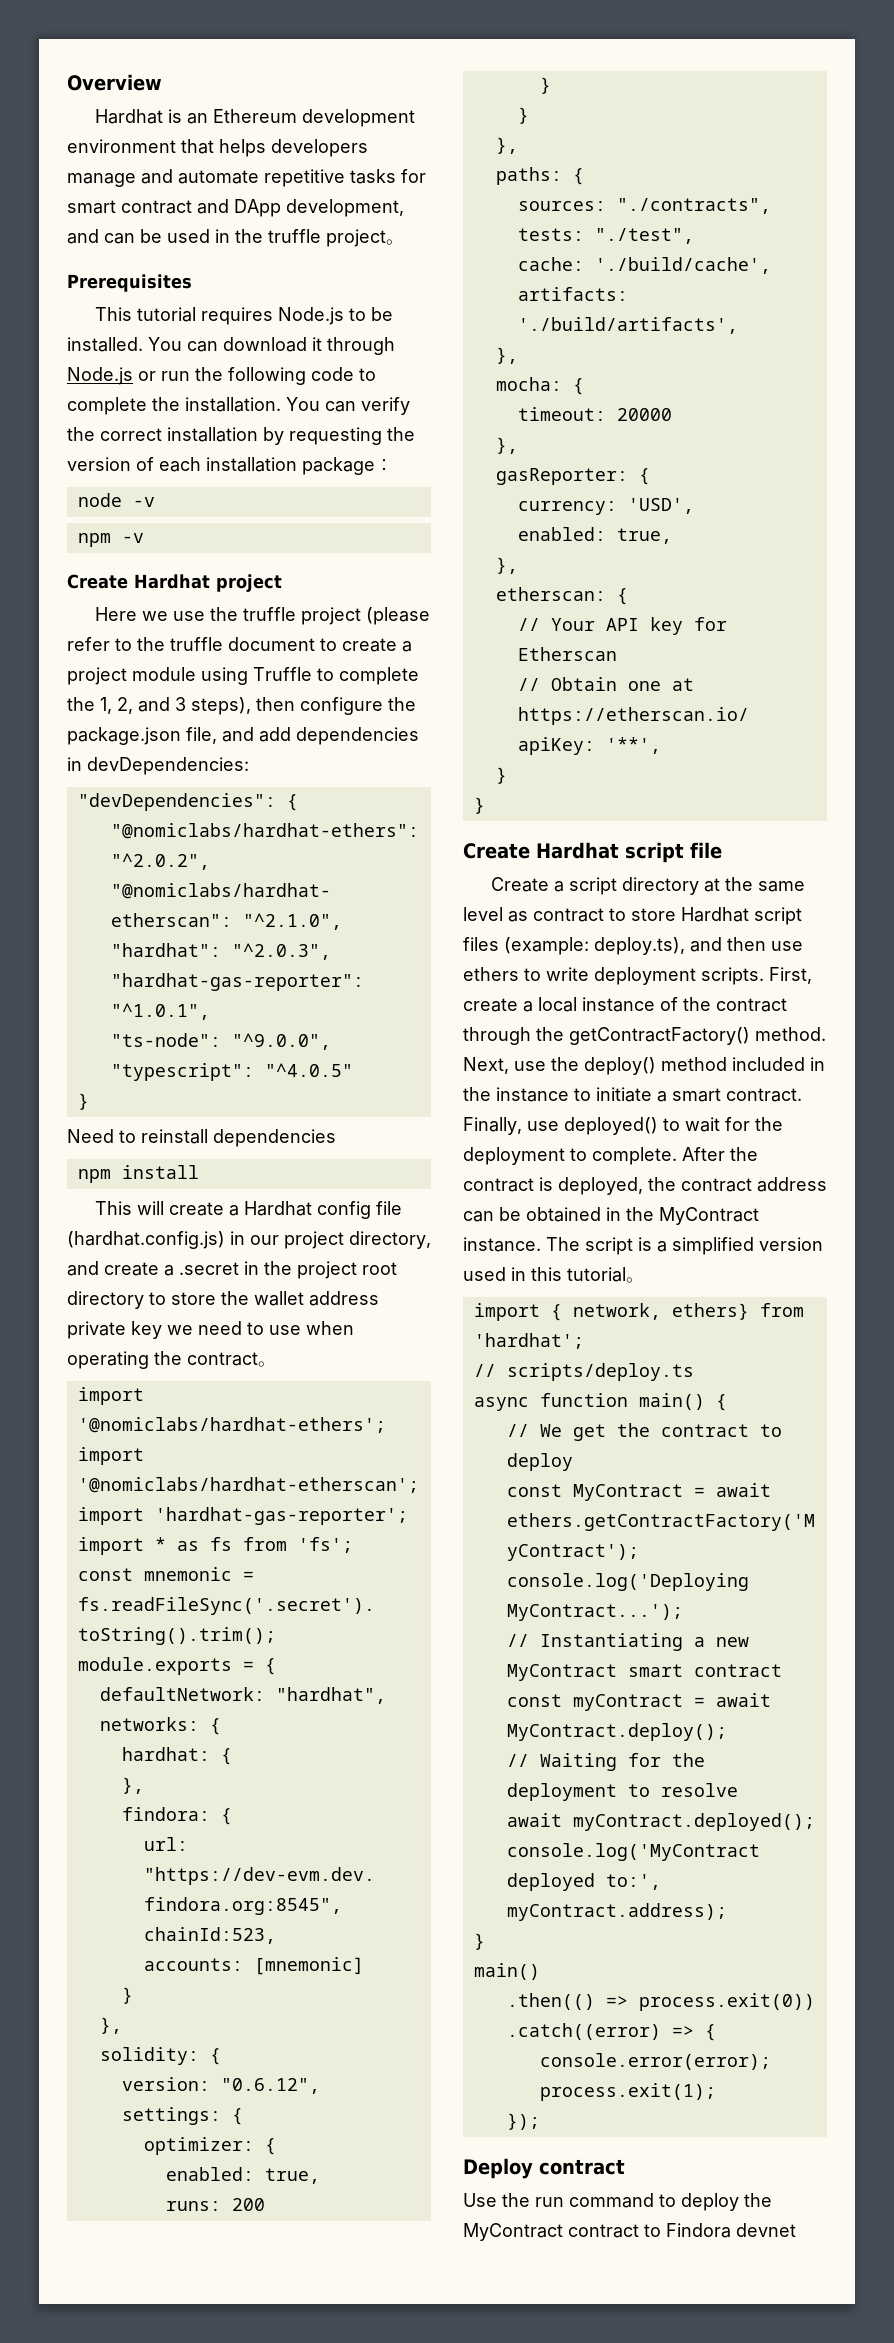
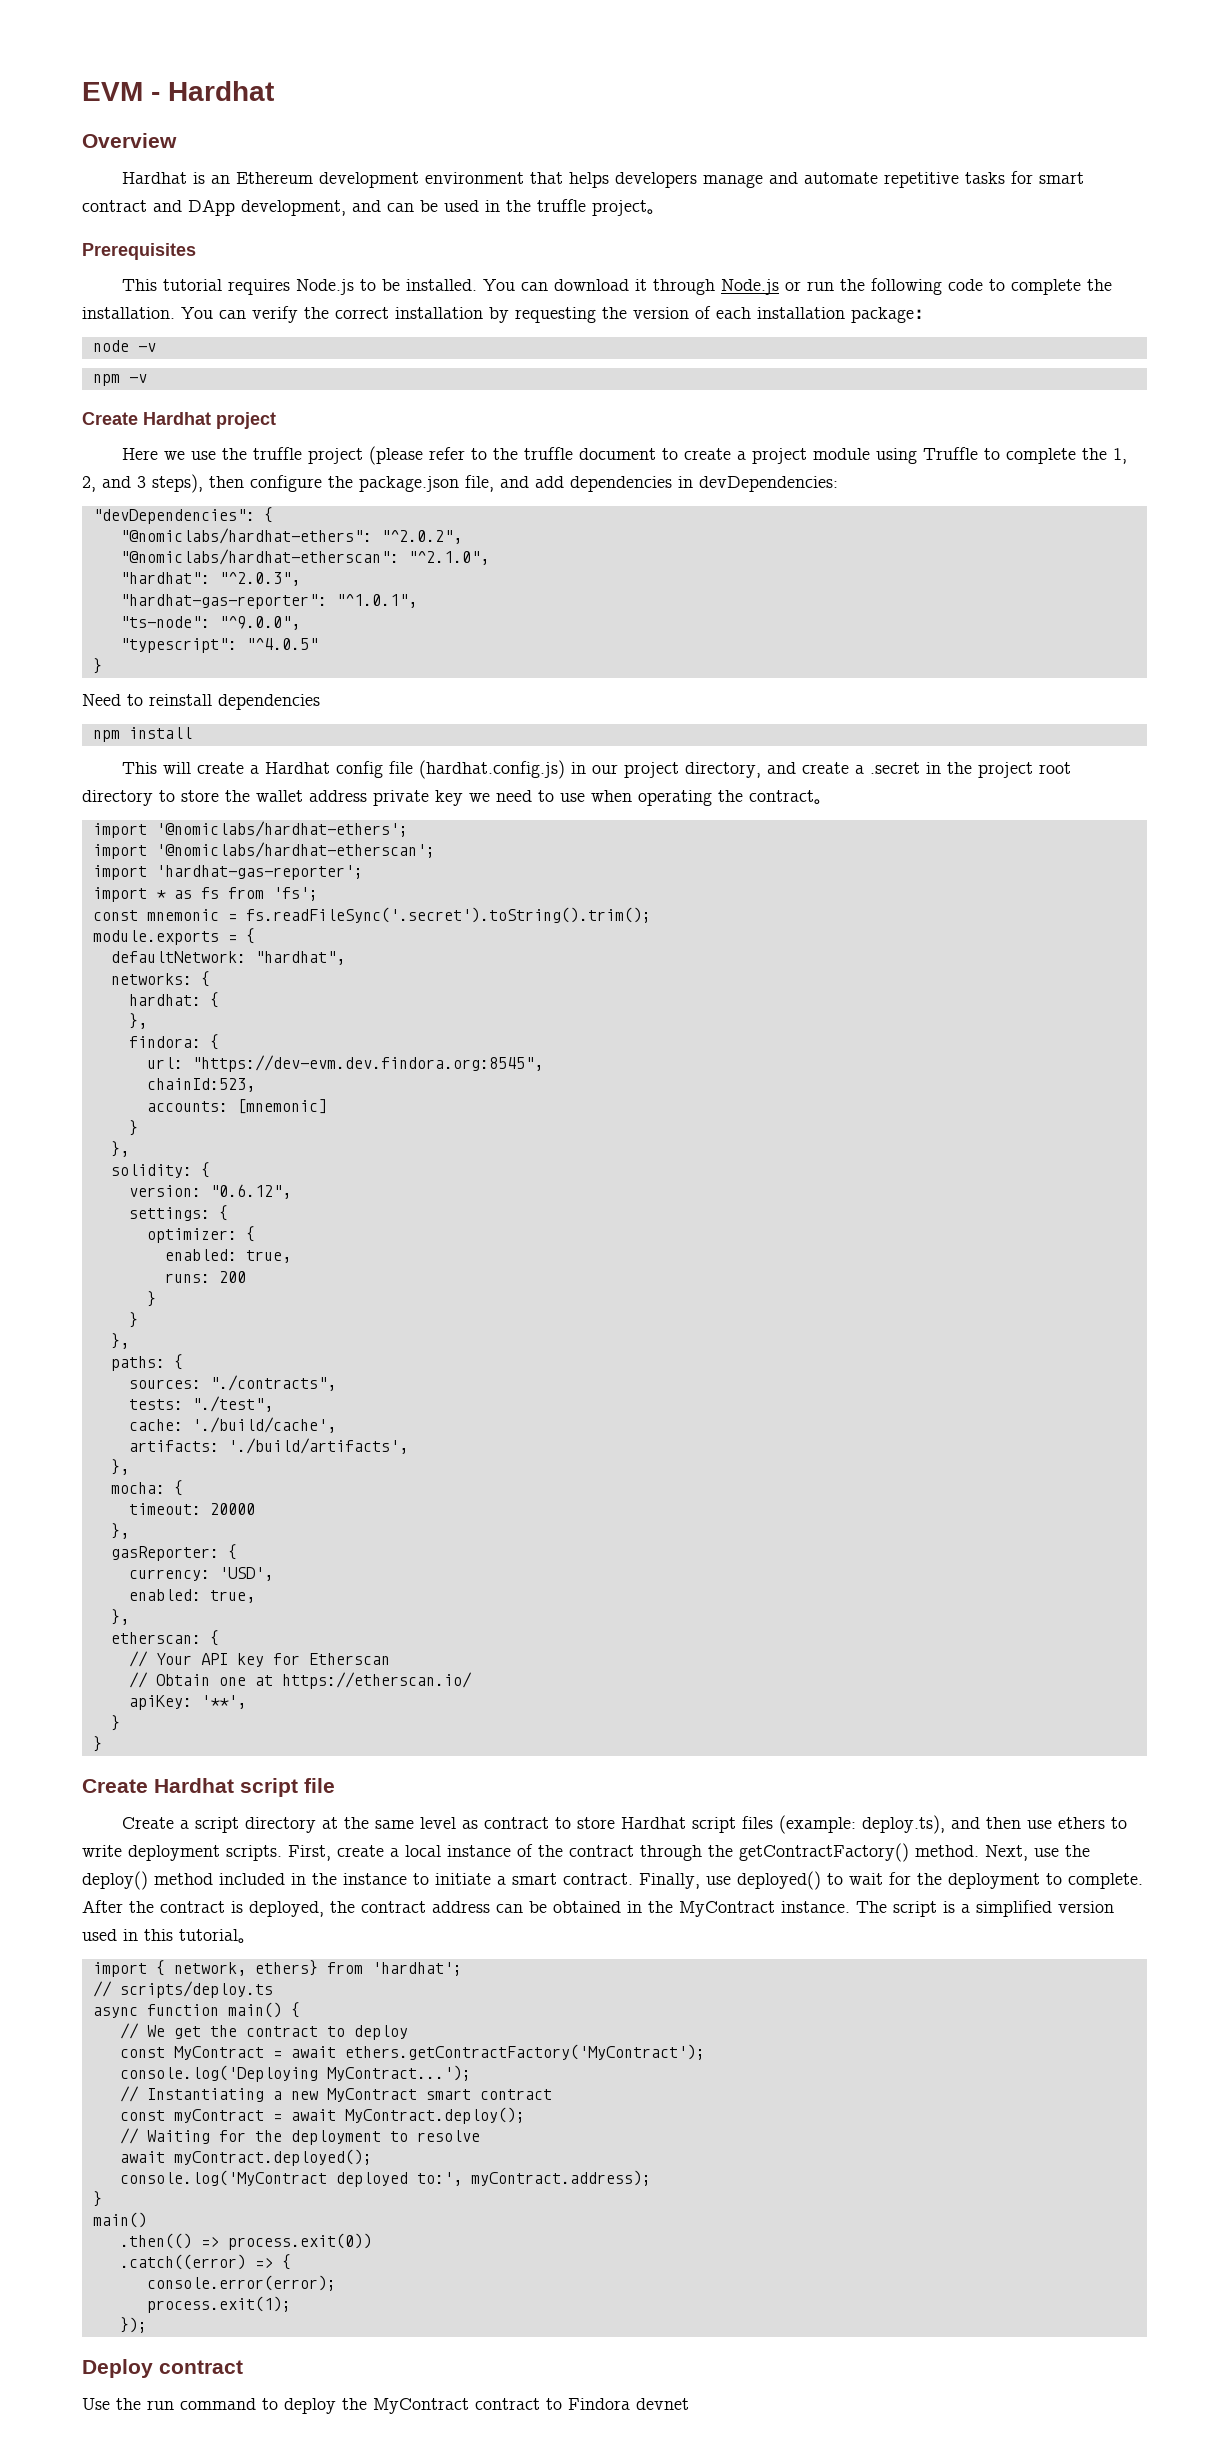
(67, 82) none -> [82,81,274,101] EVM - Hardhat //

